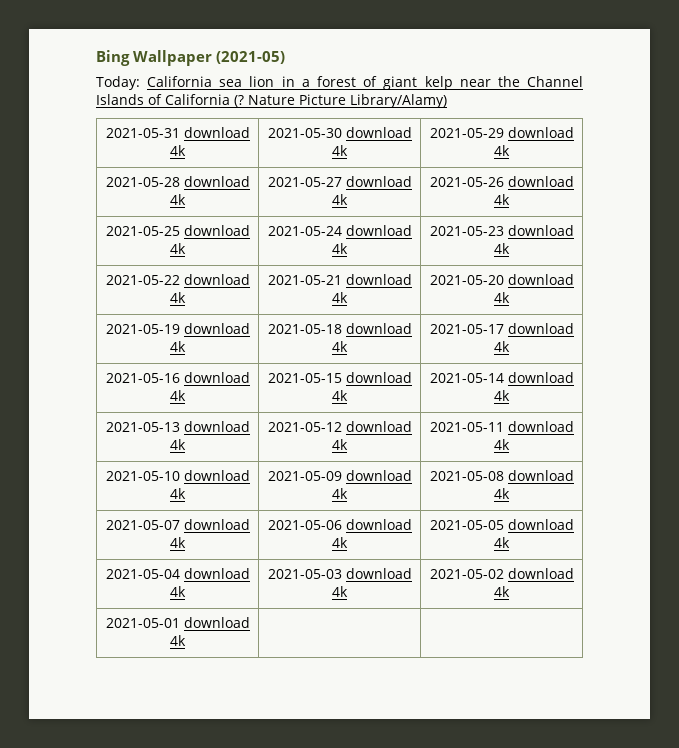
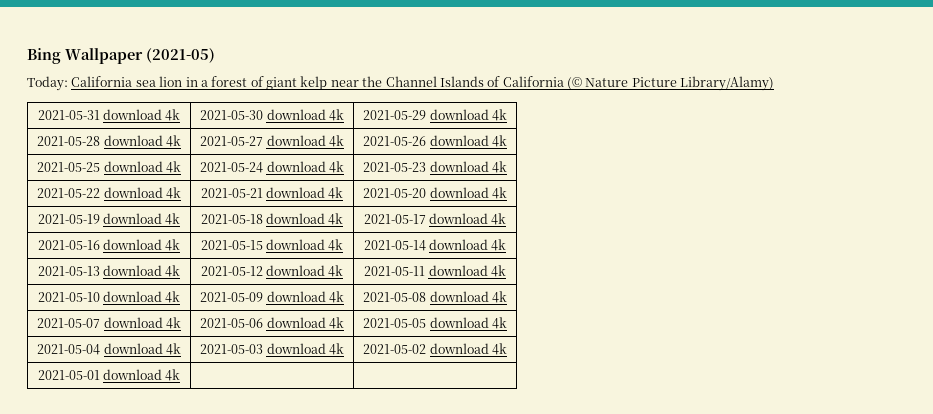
[234,95,244,107] (? -> [567,77,582,90] (©

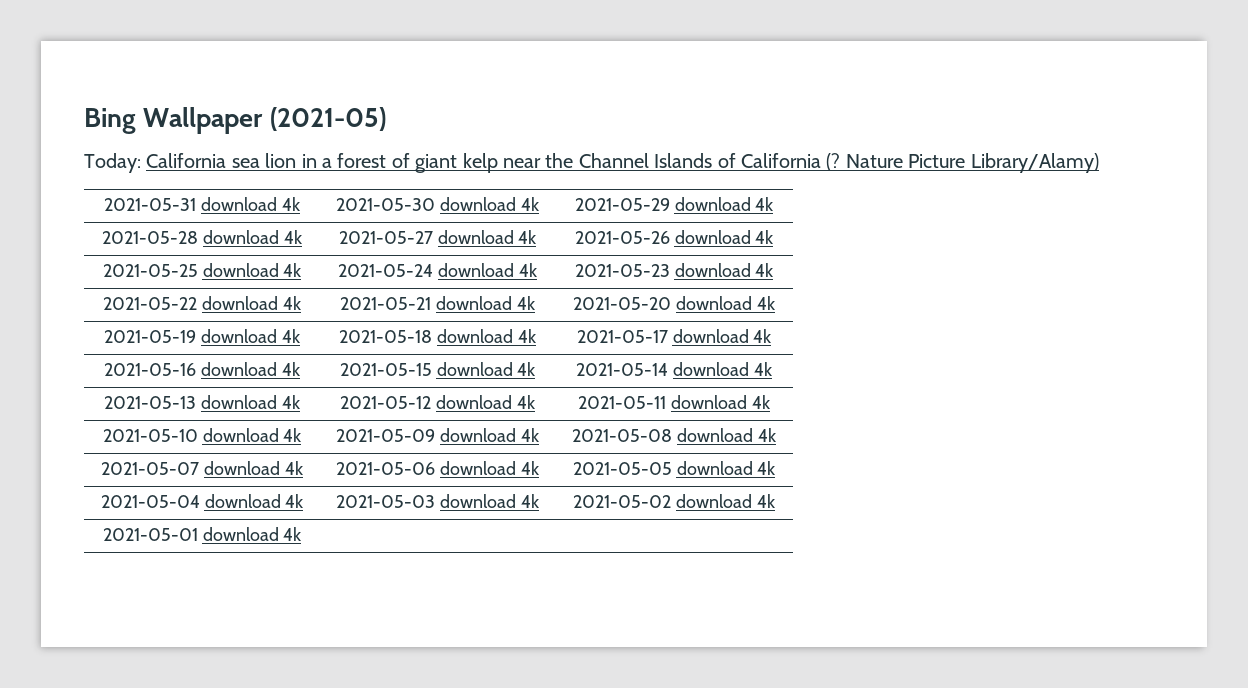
[567,77,582,90] (© -> [826,153,841,171] (?

